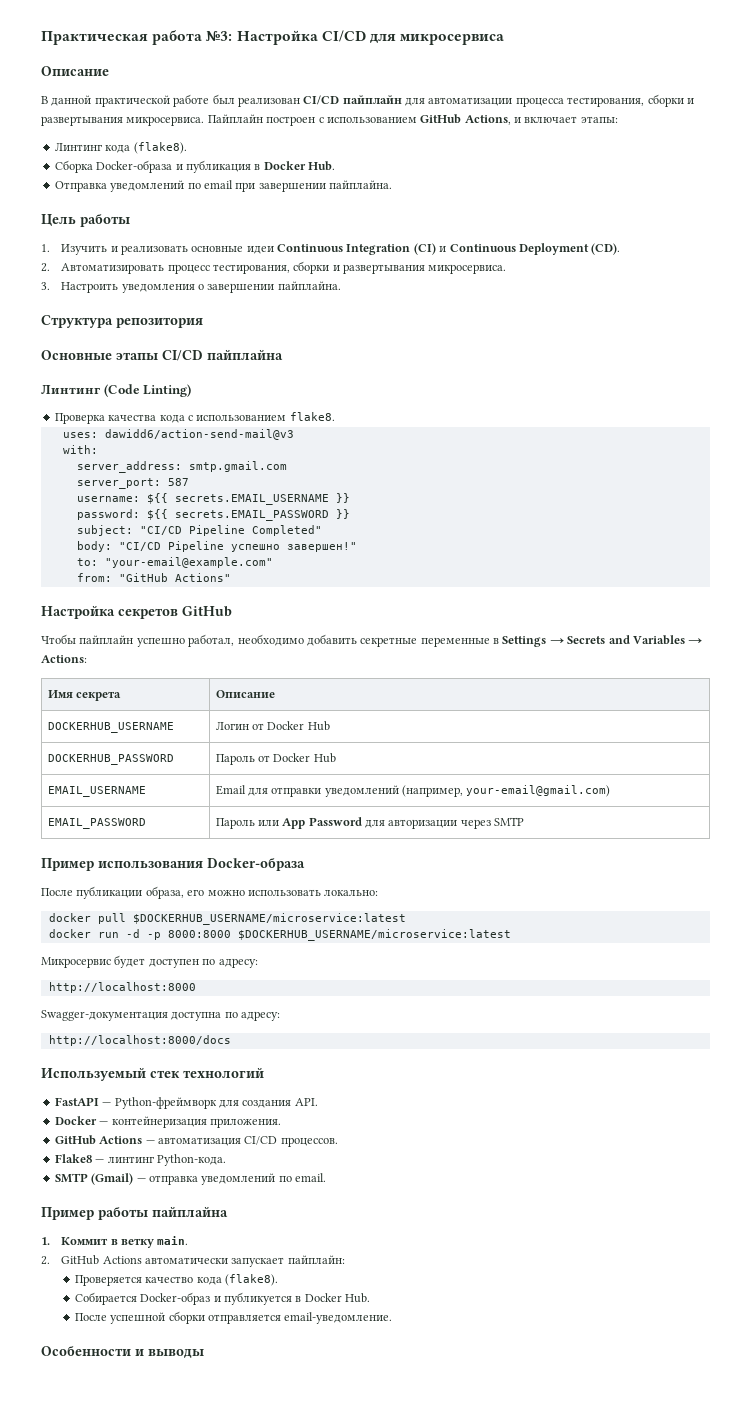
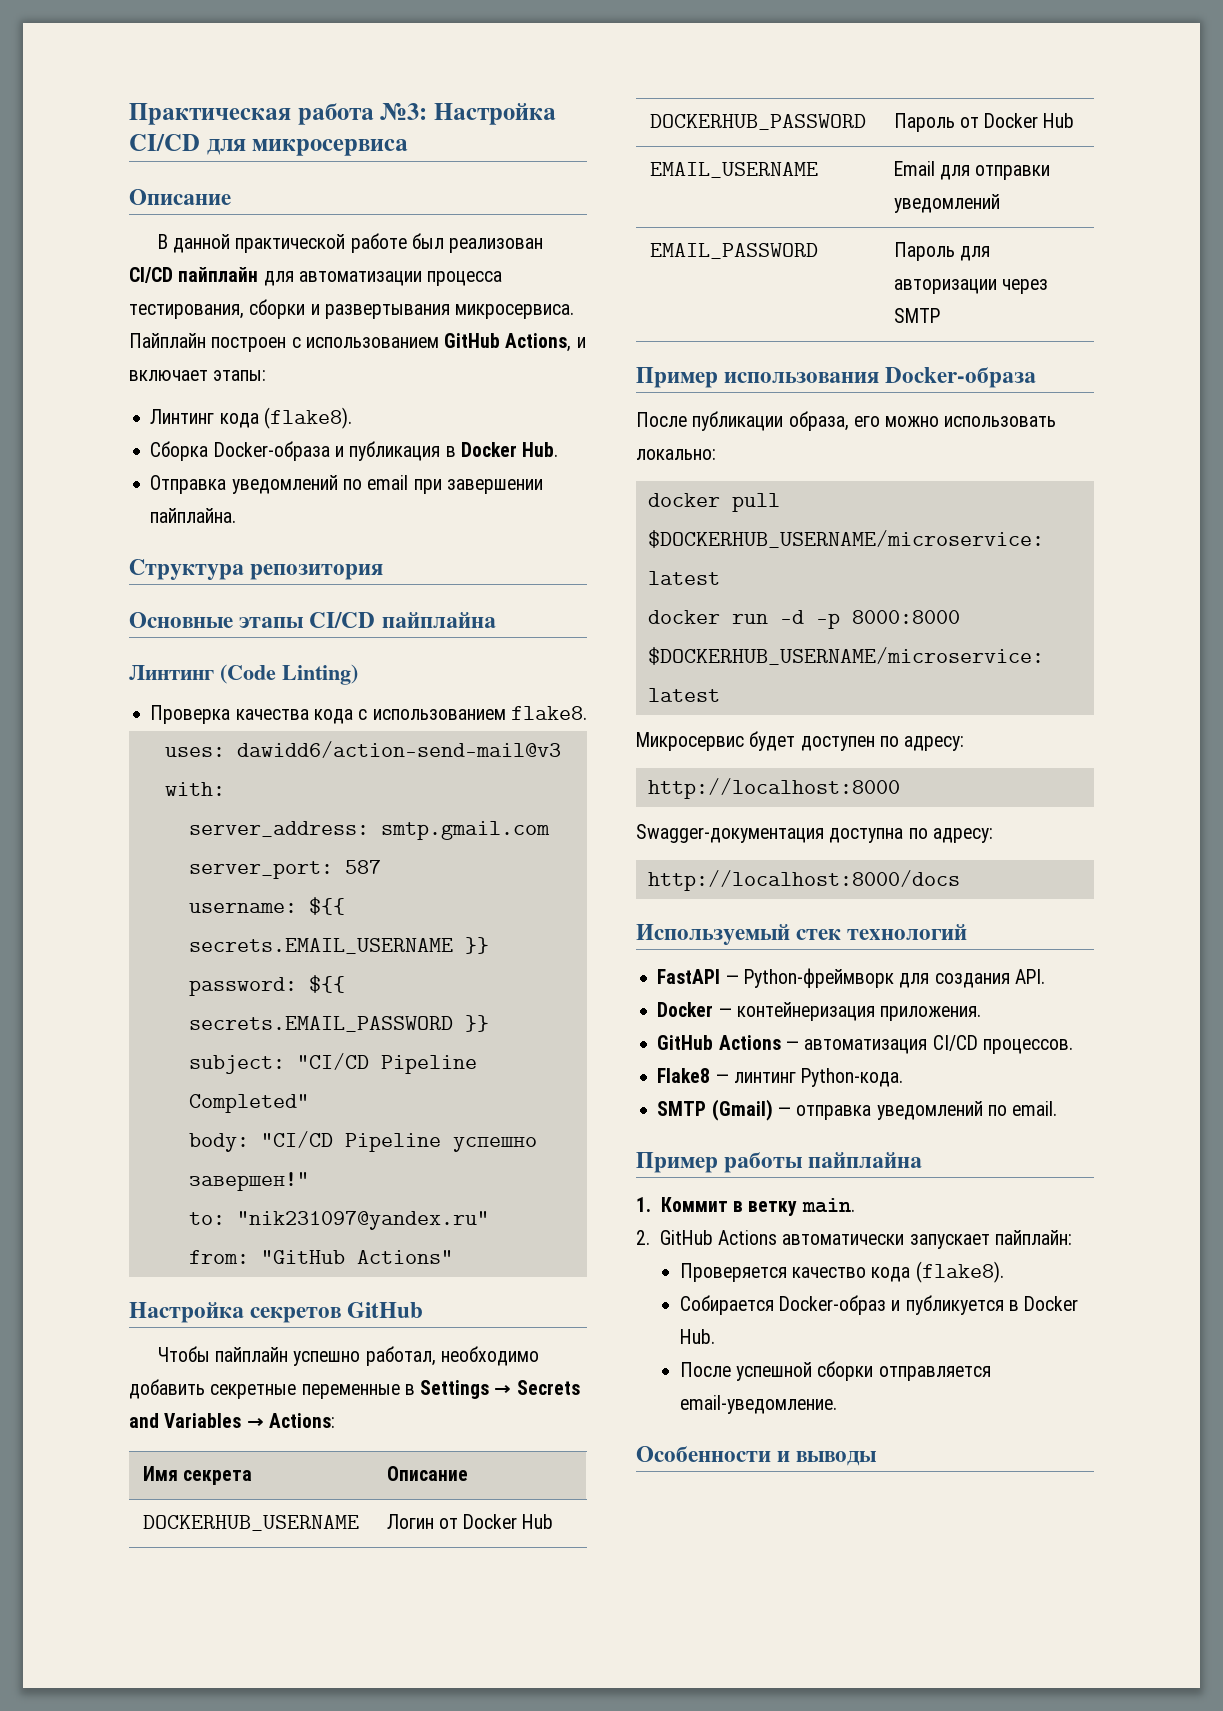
[41,214,130,227] [41,243,621,255] [41,261,507,274] [41,281,341,293] // Цель работы // 1. Изучить и реализовать основные идеи Continuous Integration (CI) и Continuous Deployment (CD). // 2. Автоматизировать процесс тестирования, сборки и развертывания микросервиса. // 3. Настроить уведомления о завершении пайплайна. -> (237, 515) none
[104,557,273,568] "your-email@example.com" -> [236,1211,489,1230] "nik231097@yandex.ru"
[402,785,611,797] (например, your-email@gmail.com) -> (1000, 203) none
[257,817,362,829] или App Password -> (955, 251) none

